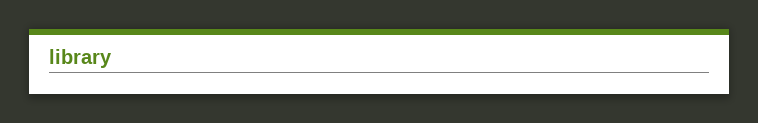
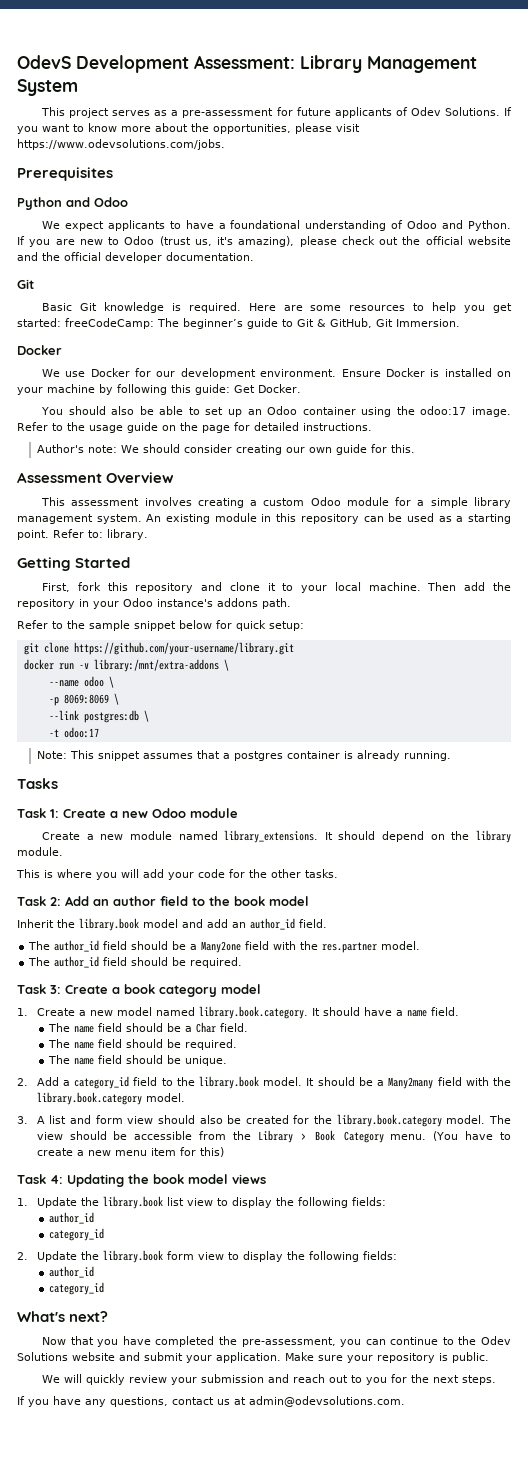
[49,49,112,68] library -> [17,55,477,73] [17,79,78,96] [41,107,512,118] [17,123,360,134] [17,139,225,150] [17,167,113,181] [17,197,128,210] [42,220,512,231] [17,236,511,247] [17,252,254,263] [17,279,34,289] [42,302,513,313] [17,318,460,329] [17,345,62,355] [42,368,511,379] [17,384,301,395] [41,406,512,417] [17,422,372,433] [36,444,415,455] [17,472,175,483] [41,497,511,508] [17,513,511,524] [17,529,148,540] [17,557,131,571] [42,582,511,593] [17,598,291,609] [17,620,304,631] [23,642,294,655] [23,659,229,672] [48,676,114,688] [48,693,119,706] [48,710,149,723] [48,727,99,738] [36,750,451,761] [17,778,58,789] [17,808,238,818] [42,830,512,843] [17,847,63,856] [16,869,338,880] [17,896,309,906] [17,918,327,931] [28,940,421,953] [28,956,243,968] [17,984,261,997] [17,1006,459,1019] [47,1022,248,1033] [47,1039,237,1050] [47,1055,227,1066] [17,1076,511,1089] [36,1092,185,1105] [17,1114,512,1127] [36,1130,512,1143] [36,1147,224,1157] [17,1174,266,1187] [17,1196,386,1209] [48,1212,94,1224] [48,1228,104,1241] [17,1250,397,1263] [48,1266,94,1278] [48,1282,104,1295] [17,1311,109,1322] [42,1336,511,1347] [17,1352,489,1363] [42,1374,497,1385] [17,1396,405,1407] OdevS Development Assessment: Library Management System // This project serves as a pre-assessment for future applicants of Odev Solutions. If you want to know more about the opportunities, please visit https://www.odevsolutions.com/jobs. // Prerequisites // Python and Odoo // We expect applicants to have a foundational understanding of Odoo and Python. If you are new to Odoo (trust us, it's amazing), please check out the official website and the official developer documentation. // Git // Basic Git knowledge is required. Here are some resources to help you get started: freeCodeCamp: The beginner’s guide to Git & GitHub, Git Immersion. // Docker // We use Docker for our development environment. Ensure Docker is installed on your machine by following this guide: Get Docker. // You should also be able to set up an Odoo container using the odoo:17 image. Refer to the usage guide on the page for detailed instructions. // Author's note: We should consider creating our own guide for this. // Assessment Overview // This assessment involves creating a custom Odoo module for a simple library management system. An existing module in this repository can be used as a starting point. Refer to: library. // Getting Started // First, fork this repository and clone it to your local machine. Then add the repository in your Odoo instance's addons path. // Refer to the sample snippet below for quick setup: // git clone https://github.com/your-username/library.git // docker run -v library:/mnt/extra-addons \ // --name odoo \ // -p 8069:8069 \ // --link postgres:db \ // -t odoo:17 // Note: This snippet assumes that a postgres container is already running. // Tasks // Task 1: Create a new Odoo module // Create a new module named library_extensions. It should depend on the library module. // This is where you will add your code for the other tasks. // Task 2: Add an author field to the book model // Inherit the library.book model and add an author_id field. // The author_id field should be a Many2one field with the res.partner model. // The author_id field should be required. // Task 3: Create a book category model // 1. Create a new model named library.book.category. It should have a name field. // The name field should be a Char field. // The name field should be required. // The name field should be unique. // 2. Add a category_id field to the library.book model. It should be a Many2many field with the library.book.category model. // 3. A list and form view should also be created for the library.book.category model. The view should be accessible from the Library > Book Category menu. (You have to create a new menu item for this) // Task 4: Updating the book model views // 1. Update the library.book list view to display the following fields: // author_id // category_id // 2. Update the library.book form view to display the following fields: // author_id // category_id // What's next? // Now that you have completed the pre-assessment, you can continue to the Odev Solutions website and submit your application. Make sure your repository is public. // We will quickly review your submission and reach out to you for the next steps. // If you have any questions, contact us at admin@odevsolutions.com.

